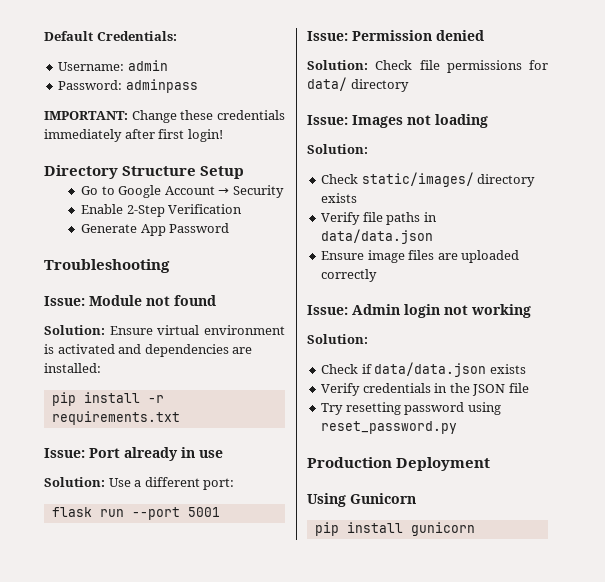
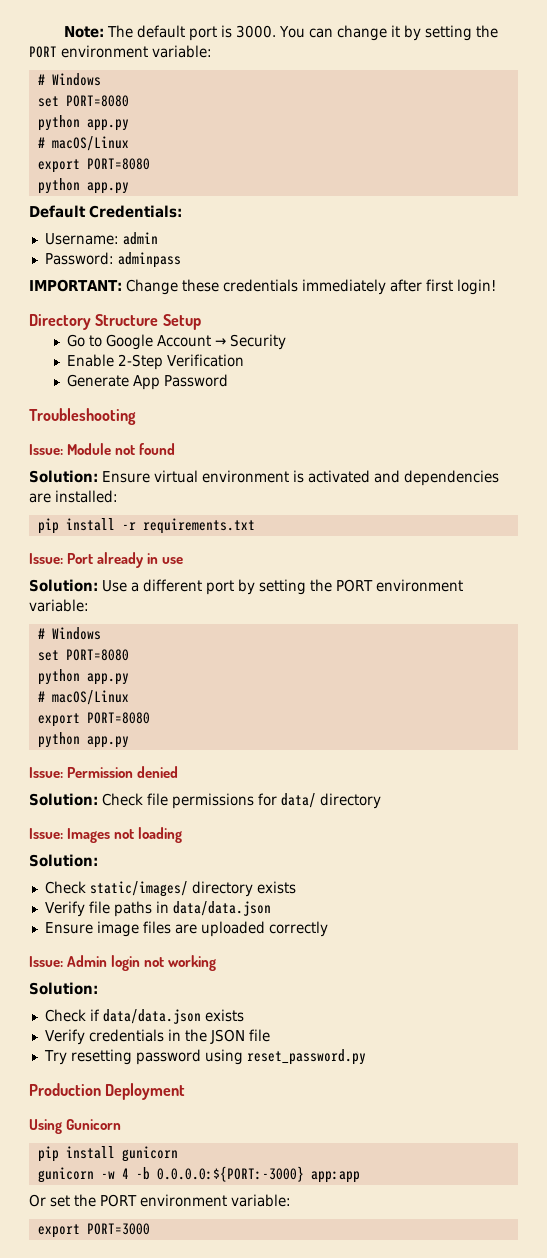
(44, 36) none -> [63,25,498,41] [29,45,212,58] [37,73,101,86] [37,95,129,107] [37,115,129,131] [37,136,129,151] [37,158,150,173] [37,178,129,194] Note: The default port is 3000. You can change it by setting the PORT environment variable: // # Windows // set PORT=8080 // python app.py // # macOS/Linux // export PORT=8080 // python app.py //
[203,478,235,490] [51,507,220,520] port: // flask run --port 5001 -> [206,579,463,595] [29,599,89,612] [37,627,101,640] [37,649,129,661] [37,669,129,685] [37,690,129,705] [37,712,150,727] [37,732,129,748] port by setting the PORT environment variable: // # Windows // set PORT=8080 // python app.py // # macOS/Linux // export PORT=8080 // python app.py
(475, 529) none -> [37,1166,360,1183] [29,1194,291,1207] [37,1223,150,1238] // gunicorn -w 4 -b 0.0.0.0:${PORT:-3000} app:app // Or set the PORT environment variable: // export PORT=3000

